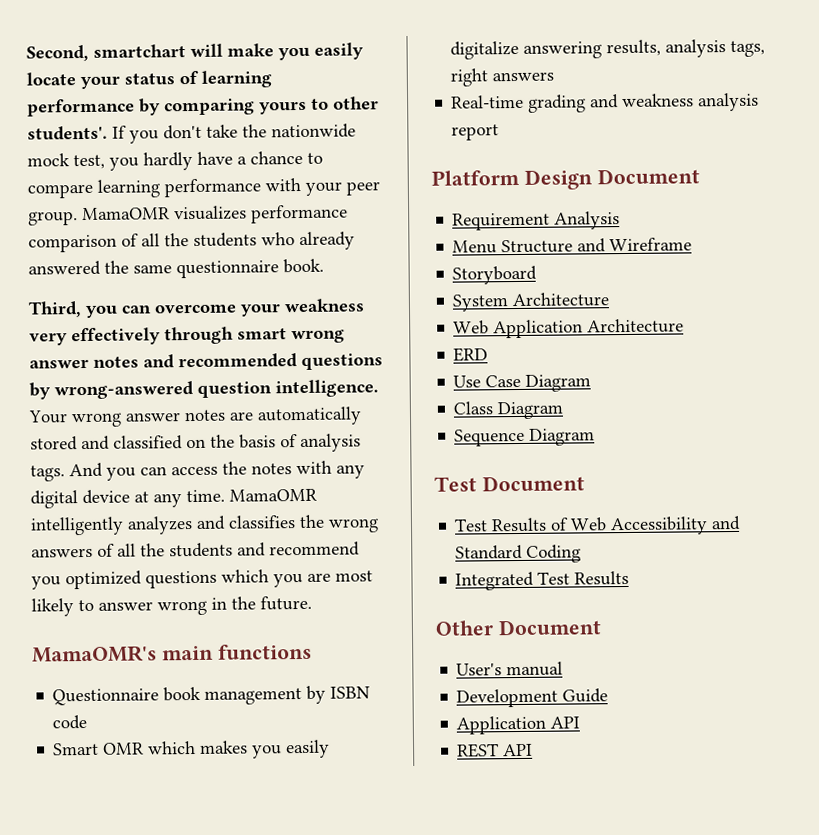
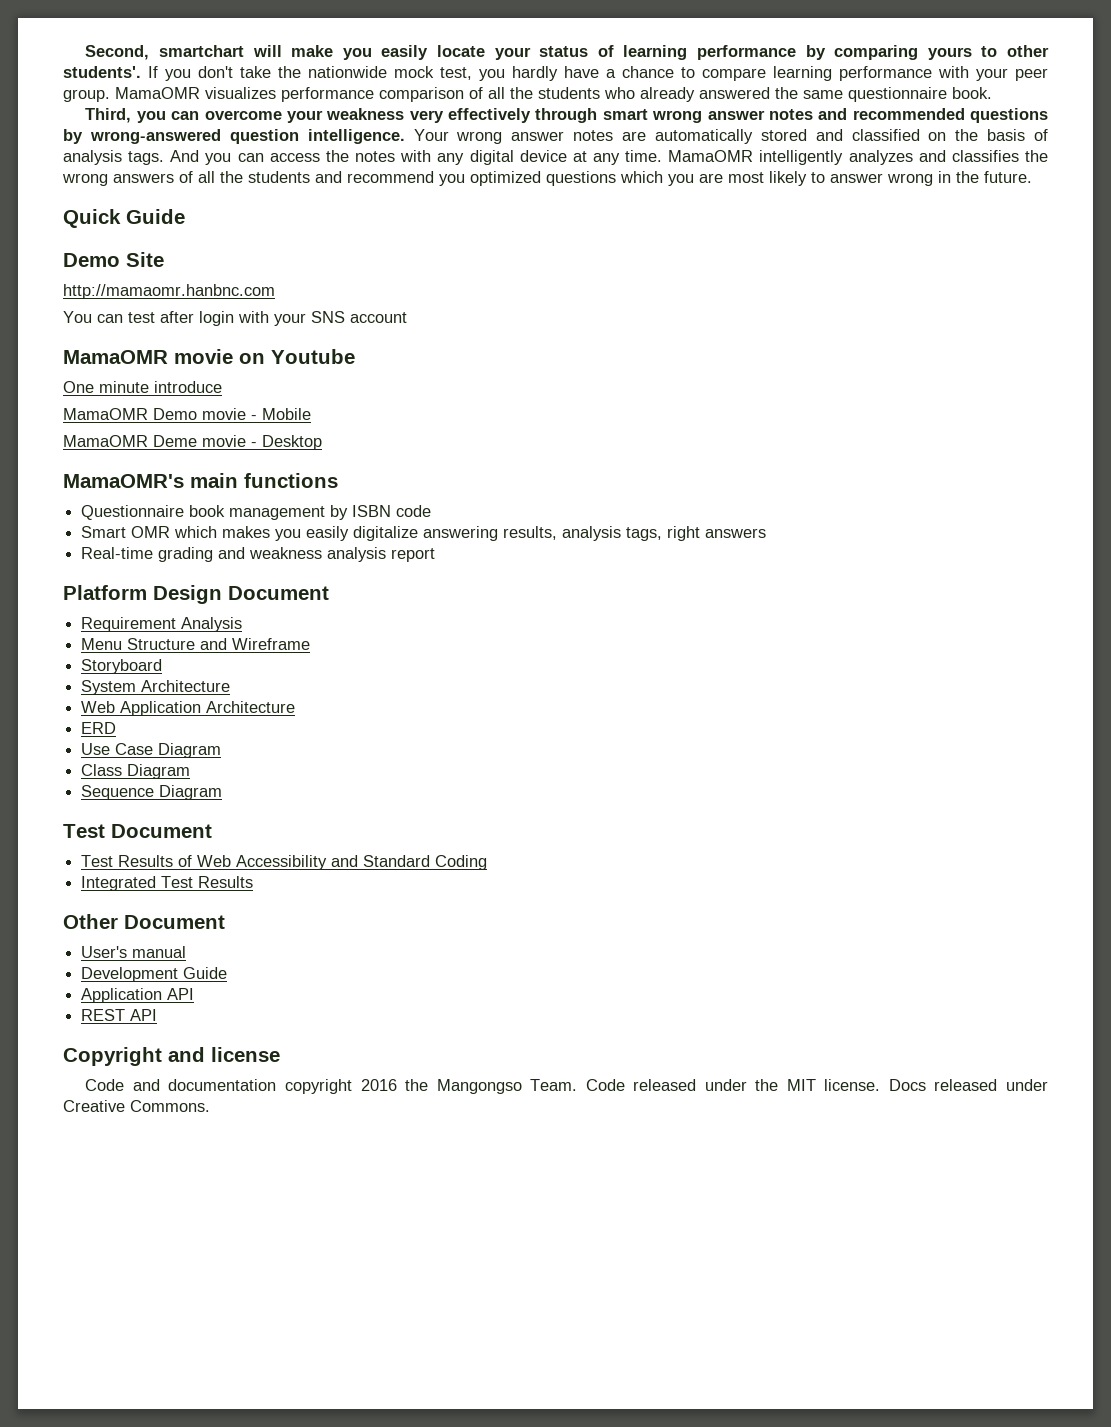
(312, 603) none -> [63,209,185,228] [63,252,164,267] [63,284,275,299] [63,311,407,326] [63,349,355,364] [63,381,222,393] [63,408,311,420] [63,435,322,450] // Quick Guide // Demo Site // http://mamaomr.hanbnc.com // You can test after login with your SNS account // MamaOMR movie on Youtube // One minute introduce // MamaOMR Demo movie - Mobile // MamaOMR Deme movie - Desktop
(534, 750) none -> [63,1047,280,1066] [85,1079,1049,1094] [63,1100,210,1112] // Copyright and license // Code and documentation copyright 2016 the Mangongso Team. Code released under the MIT license. Docs released under Creative Commons.

